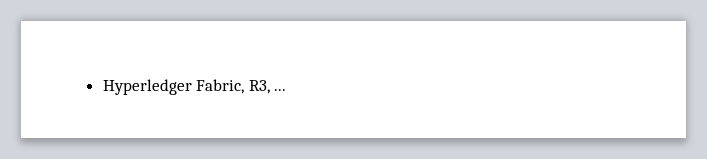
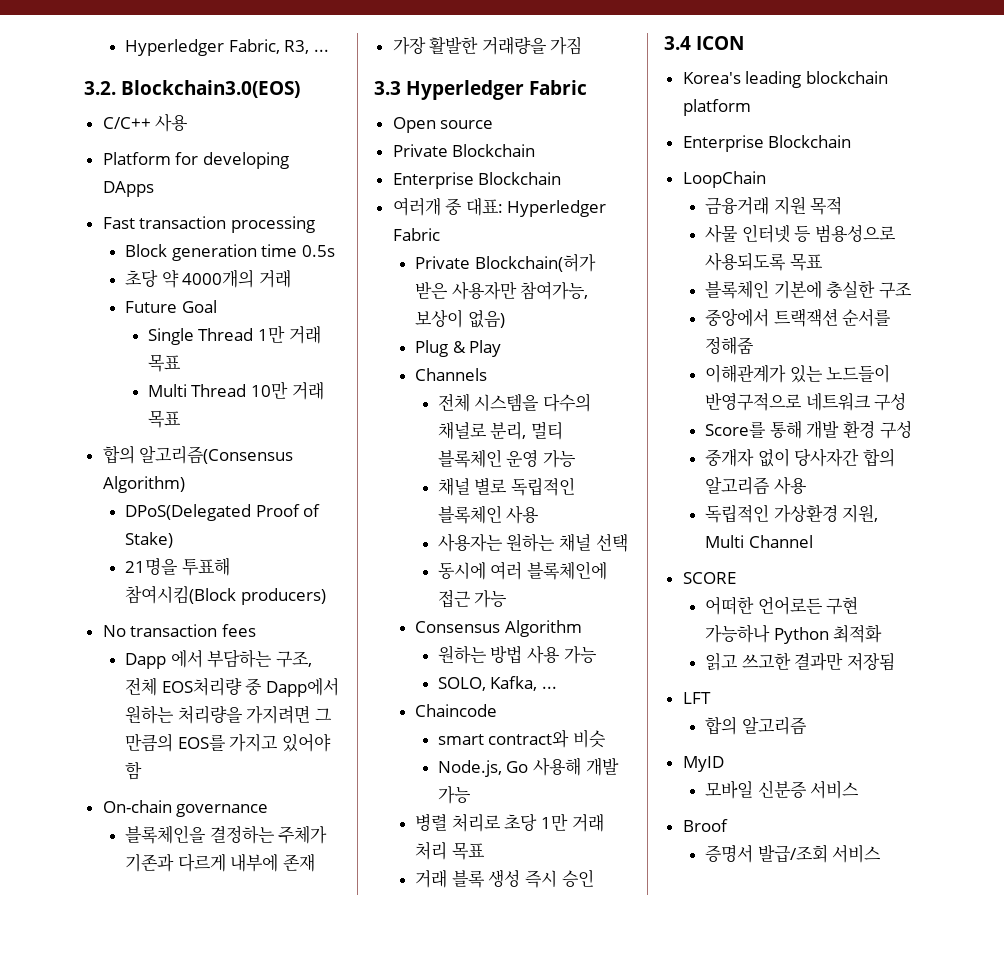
(287, 90) none -> [84,80,300,98] [102,113,189,132] [102,152,289,169] [102,181,154,197] [102,216,315,233] [125,244,336,261] [125,269,292,288] [125,300,217,313] [147,325,321,345] [147,354,181,372] [147,381,324,400] [147,410,181,428] [102,445,294,464] [102,476,185,493] [125,504,321,521] [125,532,174,548] [125,557,230,576] [125,585,326,605] [102,624,256,637] [125,649,313,669] [125,677,340,697] [125,705,333,724] [125,733,332,752] [125,761,143,780] [102,800,269,817] [125,825,328,844] [125,853,316,872] [392,36,583,55] [374,80,587,100] [392,117,494,133] [392,144,536,157] [392,172,562,189] [392,197,607,217] [392,228,440,241] [415,253,596,272] [415,281,589,300] [415,309,505,328] [415,340,502,357] [415,368,488,381] [437,393,592,412] [437,421,564,440] [437,449,577,468] [437,477,576,496] [437,505,540,524] [437,533,628,552] [437,561,608,580] [437,589,508,608] [415,620,582,637] [437,645,597,664] [437,676,558,691] [415,704,498,717] [437,729,607,748] [437,757,619,777] [437,786,471,804] [415,813,604,832] [415,841,485,860] [415,869,594,888] [664,36,744,50] [682,71,888,88] [682,99,751,116] [682,135,852,152] [682,171,766,188] [705,196,843,215] [705,224,897,243] [705,252,823,271] [705,280,913,299] [705,308,892,327] [705,336,755,355] [705,364,891,383] [705,393,907,411] [705,420,912,439] [705,448,896,467] [705,476,807,495] [705,504,879,523] [705,535,813,548] [682,572,736,584] [705,596,859,615] [705,624,883,644] [705,652,896,671] [682,692,711,704] [705,716,807,735] [682,756,724,772] [705,780,860,799] [682,819,728,832] [705,844,882,863] // 3.2. Blockchain3.0(EOS) // C/C++ 사용 // Platform for developing DApps // Fast transaction processing // Block generation time 0.5s // 초당 약 4000개의 거래 // Future Goal // Single Thread 1만 거래 목표 // Multi Thread 10만 거래 목표 // 합의 알고리즘(Consensus Algorithm) // DPoS(Delegated Proof of Stake) // 21명을 투표해 참여시킴(Block producers) // No transaction fees // Dapp 에서 부담하는 구조, 전체 EOS처리량 중 Dapp에서 원하는 처리량을 가지려면 그 만큼의 EOS를 가지고 있어야 함 // On-chain governance // 블록체인을 결정하는 주체가 기존과 다르게 내부에 존재 // 가장 활발한 거래량을 가짐 // 3.3 Hyperledger Fabric // Open source // Private Blockchain // Enterprise Blockchain // 여러개 중 대표: Hyperledger Fabric // Private Blockchain(허가 받은 사용자만 참여가능, 보상이 없음) // Plug & Play // Channels // 전체 시스템을 다수의 채널로 분리, 멀티 블록체인 운영 가능 // 채널 별로 독립적인 블록체인 사용 // 사용자는 원하는 채널 선택 // 동시에 여러 블록체인에 접근 가능 // Consensus Algorithm // 원하는 방법 사용 가능 // SOLO, Kafka, ... // Chaincode // smart contract와 비슷 // Node.js, Go 사용해 개발 가능 // 병렬 처리로 초당 1만 거래 처리 목표 // 거래 블록 생성 즉시 승인 // 3.4 ICON // Korea's leading blockchain platform // Enterprise Blockchain // LoopChain // 금융거래 지원 목적 // 사물 인터넷 등 범용성으로 사용되도록 목표 // 블록체인 기본에 충실한 구조 // 중앙에서 트랙잭션 순서를 정해줌 // 이해관계가 있는 노드들이 반영구적으로 네트워크 구성 // Score를 통해 개발 환경 구성 // 중개자 없이 당사자간 합의 알고리즘 사용 // 독립적인 가상환경 지원, Multi Channel // SCORE // 어떠한 언어로든 구현 가능하나 Python 최적화 // 읽고 쓰고한 결과만 저장됨 // LFT // 합의 알고리즘 // MyID // 모바일 신분증 서비스 // Broof // 증명서 발급/조회 서비스

